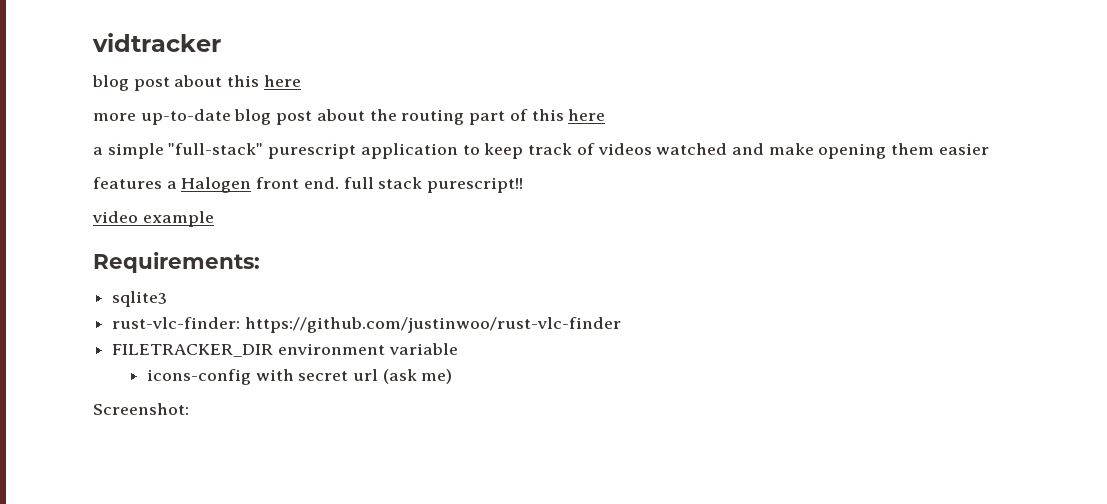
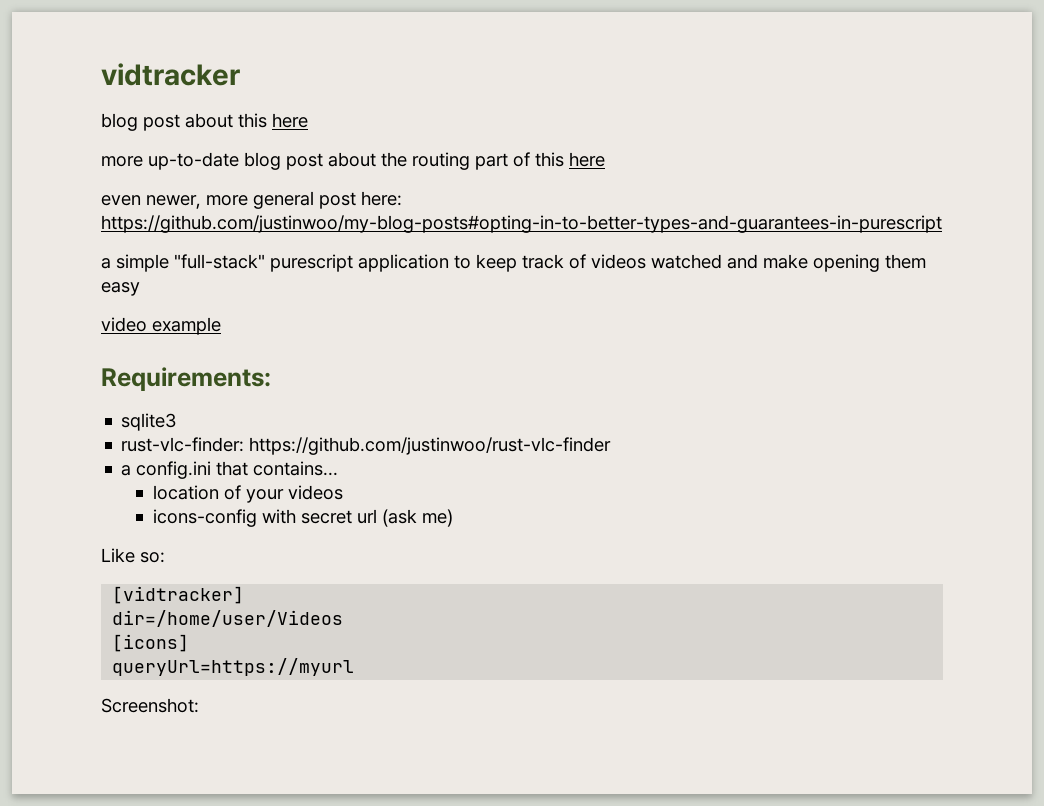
(606, 115) none -> [101,191,402,209] [101,215,942,233] // even newer, more general post here: https://github.com/justinwoo/my-blog-posts#opting-in-to-better-types-and-guarantees-in-purescript
[938,143,989,155] [93,177,524,193] easier // features a Halogen front end. full stack purescript!! -> [101,282,140,296] easy
[112,343,458,357] FILETRACKER_DIR environment variable -> [121,461,339,479] [153,485,344,503] a config.ini that contains... // location of your videos
(453, 376) none -> [101,548,165,563] [112,586,245,604] [112,610,344,627] [112,634,190,652] [112,658,355,676] // Like so: // [vidtracker] // dir=/home/user/Videos // [icons] // queryUrl=https://myurl

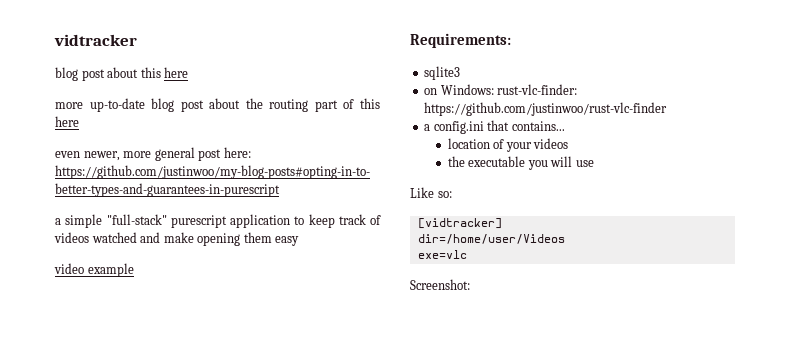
(177, 422) none -> [424,84,494,95] on Windows:
[153,509,454,527] icons-config with secret url (ask me) -> [447,156,594,170] the executable you will use
[112,634,190,652] [112,658,355,676] [icons] // queryUrl=https://myurl -> [417,250,467,259] exe=vlc

